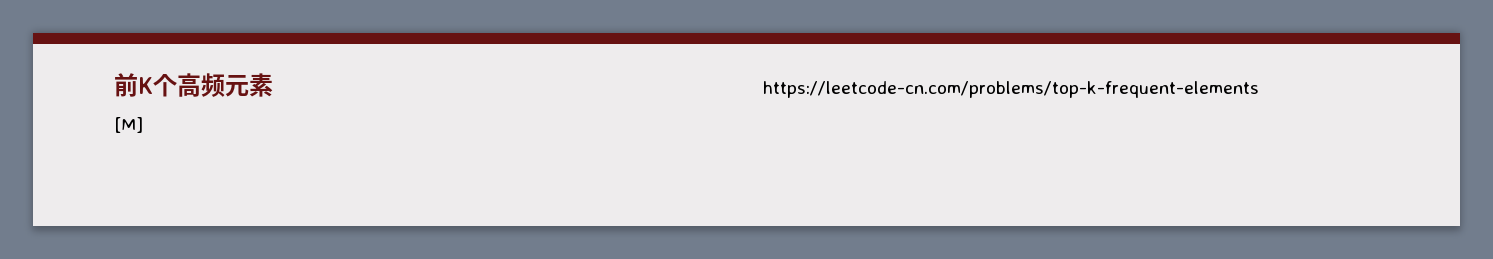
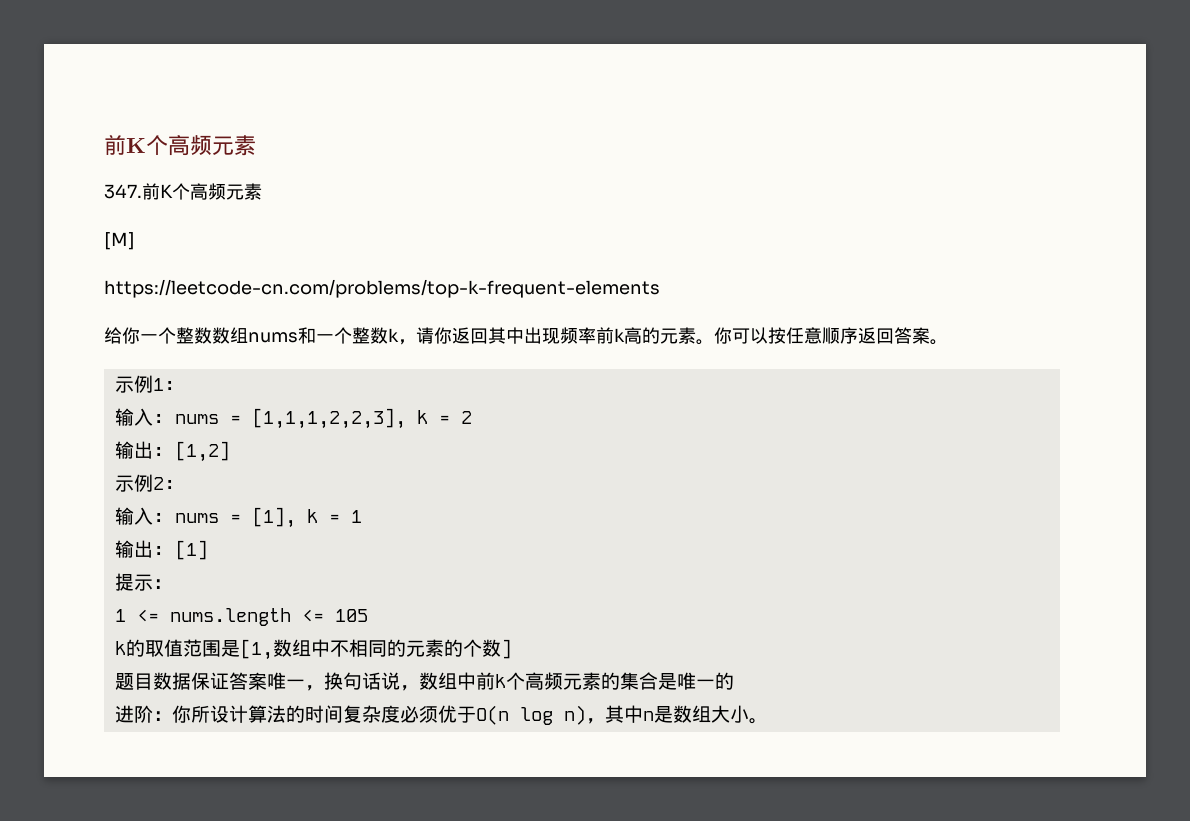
[114,73,273,97] [114,117,143,133] [763,81,1259,98] 前K个高频元素 // [M] // https://leetcode-cn.com/problems/top-k-frequent-elements -> [104,134,256,156] [104,183,262,200] [104,232,135,250] [104,279,660,298] [104,327,948,345] [114,375,175,393] [114,408,472,429] [114,441,230,462] [114,474,175,492] [114,507,362,528] [114,540,208,560] [114,573,172,591] [114,608,368,626] [114,639,512,660] [114,672,734,691] [114,705,768,725] 前K个高频元素 // 347.前K个高频元素 // [M] // https://leetcode-cn.com/problems/top-k-frequent-elements // 给你一个整数数组nums和一个整数k，请你返回其中出现频率前k高的元素。你可以按任意顺序返回答案。 // 示例1: // 输入: nums = [1,1,1,2,2,3], k = 2 // 输出: [1,2] // 示例2: // 输入: nums = [1], k = 1 // 输出: [1] // 提示： // 1 <= nums.length <= 105 // k的取值范围是[1,数组中不相同的元素的个数] // 题目数据保证答案唯一，换句话说，数组中前k个高频元素的集合是唯一的 // 进阶：你所设计算法的时间复杂度必须优于O(n log n)，其中n是数组大小。

